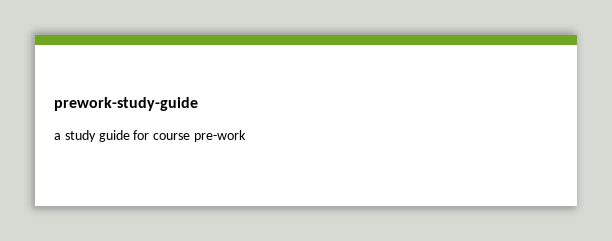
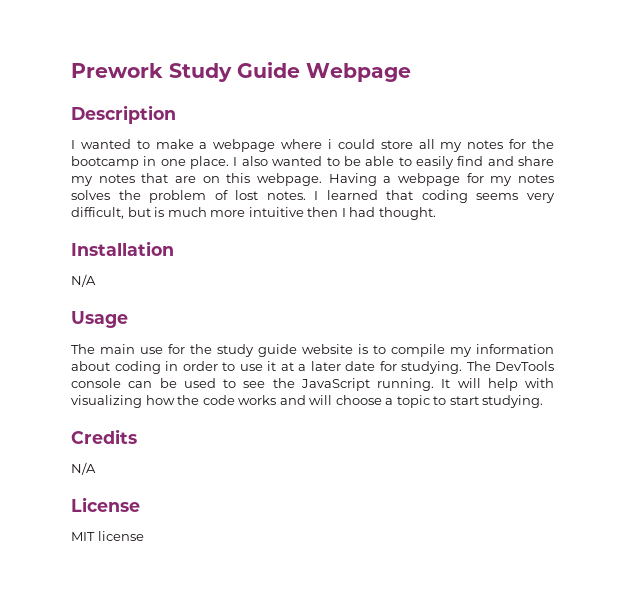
[54,97,198,111] [54,130,246,142] prework-study-guide // a study guide for course pre-work -> [71,62,411,82] [71,105,176,124] [71,139,554,152] [71,156,554,169] [71,173,554,186] [71,190,555,203] [71,207,436,220] [71,241,174,256] [71,274,96,287] [71,311,128,328] [71,344,554,357] [71,361,554,374] [71,378,554,391] [71,395,544,408] [71,429,137,444] [71,462,96,475] [71,497,140,512] [71,531,144,541] Prework Study Guide Webpage // Description // I wanted to make a webpage where i could store all my notes for the bootcamp in one place. I also wanted to be able to easily find and share my notes that are on this webpage. Having a webpage for my notes solves the problem of lost notes. I learned that coding seems very difficult, but is much more intuitive then I had thought. // Installation // N/A // Usage // The main use for the study guide website is to compile my information about coding in order to use it at a later date for studying. The DevTools console can be used to see the JavaScript running. It will help with visualizing how the code works and will choose a topic to start studying. // Credits // N/A // License // MIT license

